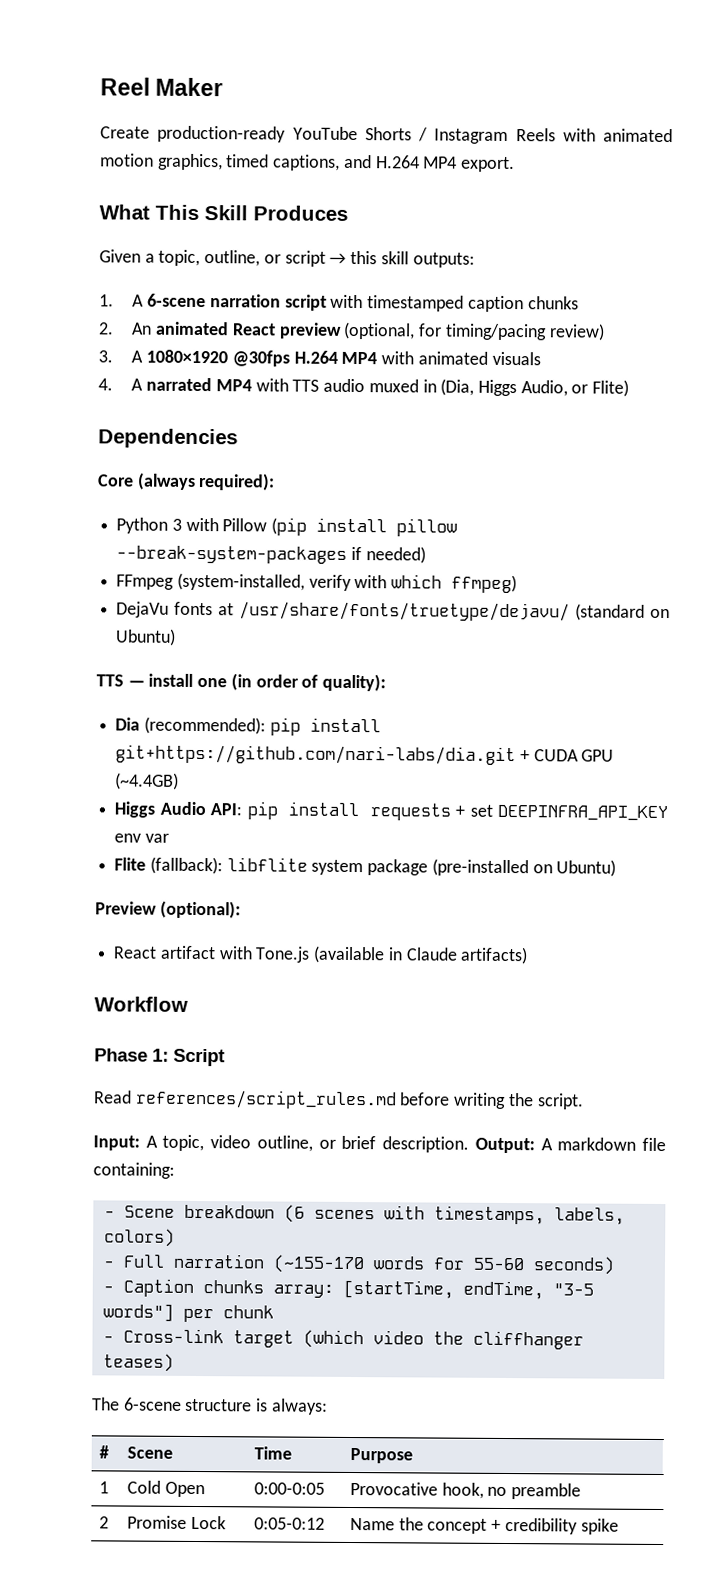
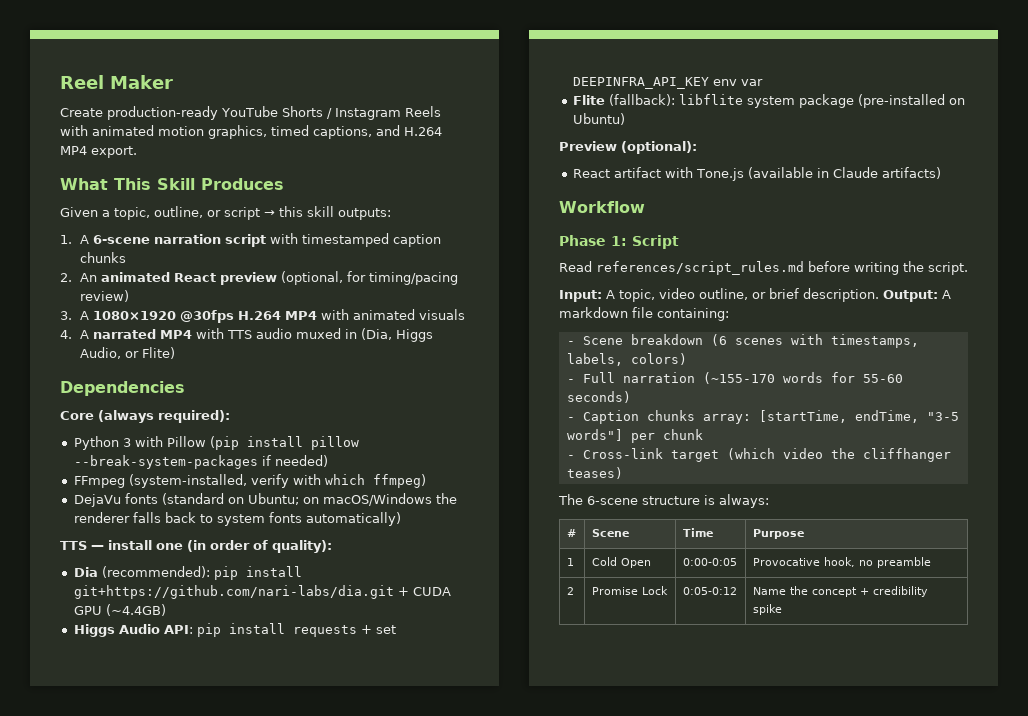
[218,601,670,622] [115,628,177,646] at /usr/share/fonts/truetype/dejavu/ (standard on Ubuntu) -> [161,493,457,506] [73,512,401,526] (standard on Ubuntu; on macOS/Windows the renderer falls back to system fonts automatically)

